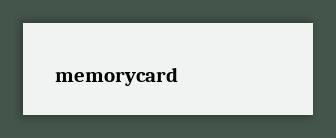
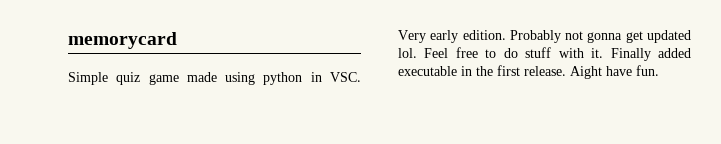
(178, 76) none -> [68,72,361,85] [398,30,691,43] [398,47,691,61] [398,65,659,79] // Simple quiz game made using python in VSC. Very early edition. Probably not gonna get updated lol. Feel free to do stuff with it. Finally added executable in the first release. Aight have fun.

